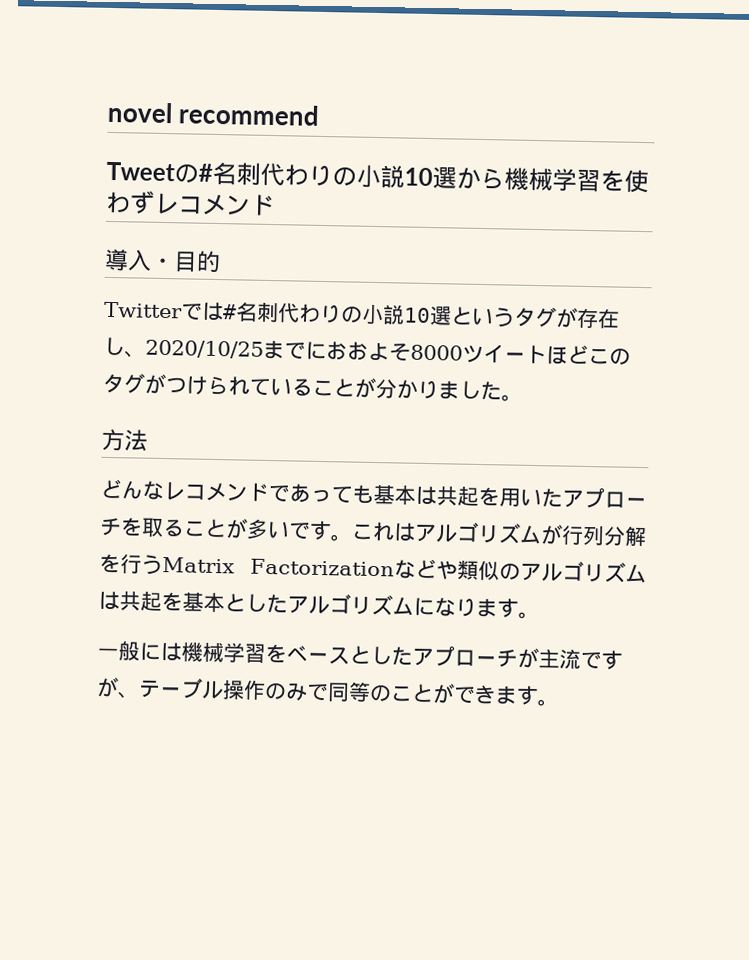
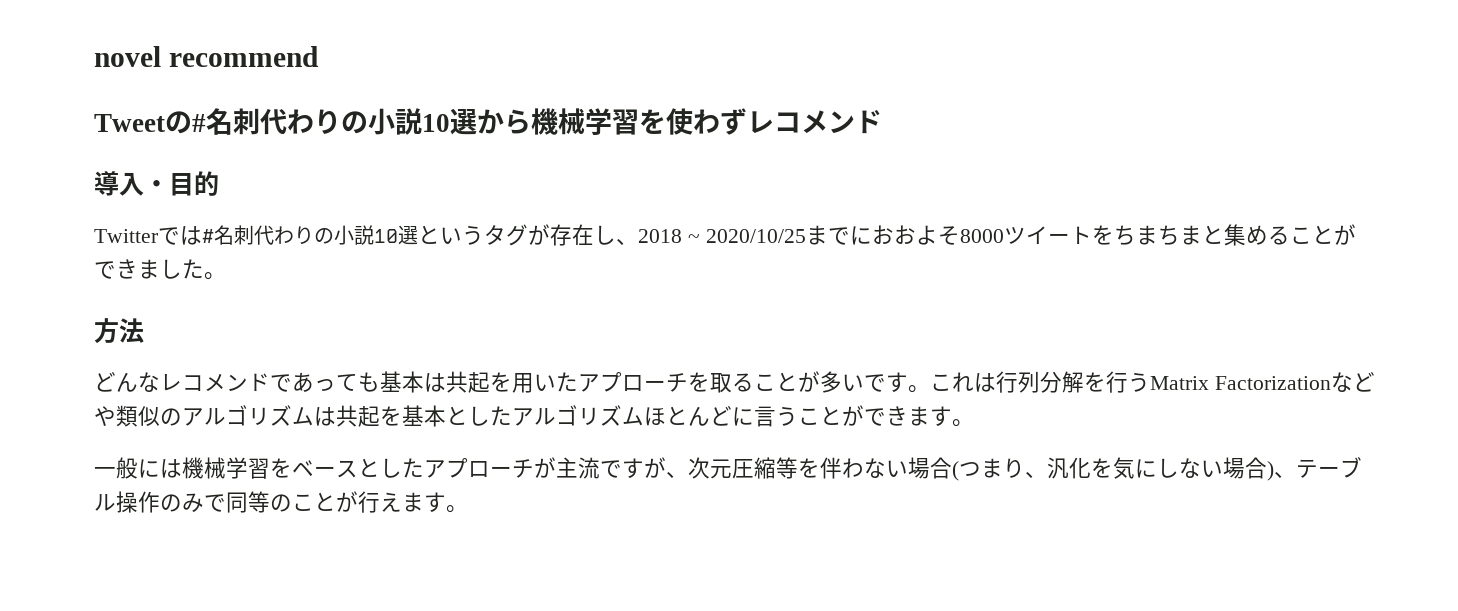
(146, 354) none -> [638,229,700,243] 2018 ~
[546,344,631,365] [102,373,439,400] ほどこのタグがつけられていることが分かり -> [1091,224,1356,246] [94,259,138,279] をちまちまと集めることができ
[414,521,563,545] アルゴリズムが -> (996, 382) none
[413,597,477,617] になり -> [644,405,908,427] ほとんどに言うことができ
(139, 695) none -> [688,457,1296,481] 次元圧縮等を伴わない場合(つまり、汎化を気にしない場合)、
[453,684,497,705] でき -> [358,491,402,513] 行え

